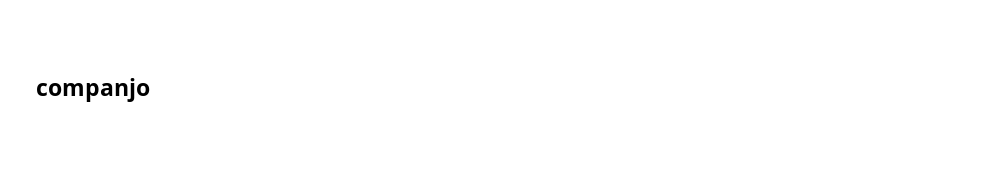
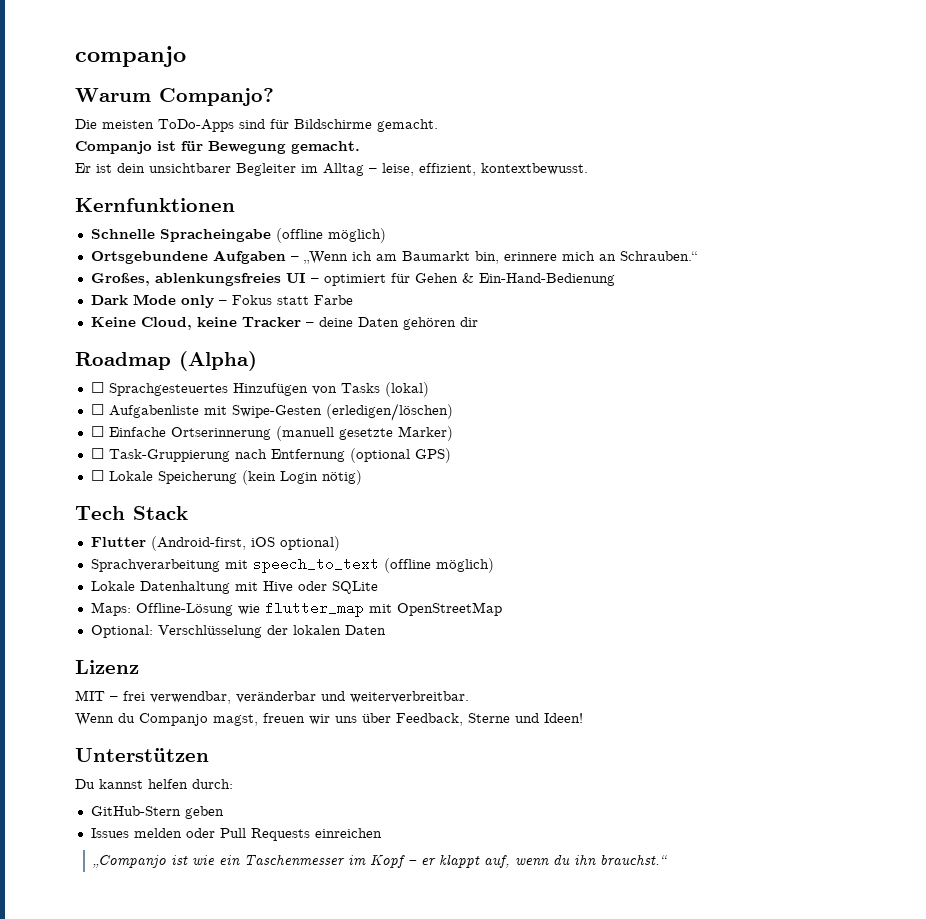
(150, 90) none -> [75,88,274,106] [75,119,438,132] [75,141,360,154] [75,163,588,176] [75,198,235,212] [90,228,386,243] [90,250,697,264] [90,273,615,286] [90,294,353,308] [90,317,478,330] [75,351,257,371] [90,382,429,397] [90,403,453,421] [90,426,453,441] [90,448,451,463] [90,470,362,485] [75,506,188,520] [90,536,340,551] [90,557,494,573] [90,581,378,594] [90,601,502,617] [90,625,386,638] [75,660,139,674] [75,690,469,704] [75,713,583,726] [75,748,209,762] [75,779,233,789] [90,806,224,819] [90,828,382,841] [93,854,669,868] // Warum Companjo? // Die meisten ToDo-Apps sind für Bildschirme gemacht. // Companjo ist für Bewegung gemacht. // Er ist dein unsichtbarer Begleiter im Alltag – leise, effizient, kontextbewusst. // Kernfunktionen // Schnelle Spracheingabe (offline möglich) // Ortsgebundene Aufgaben – „Wenn ich am Baumarkt bin, erinnere mich an Schrauben.“ // Großes, ablenkungsfreies UI – optimiert für Gehen & Ein-Hand-Bedienung // Dark Mode only – Fokus statt Farbe // Keine Cloud, keine Tracker – deine Daten gehören dir // Roadmap (Alpha) // ☐ Sprachgesteuertes Hinzufügen von Tasks (lokal) // ☐ Aufgabenliste mit Swipe-Gesten (erledigen/löschen) // ☐ Einfache Ortserinnerung (manuell gesetzte Marker) // ☐ Task-Gruppierung nach Entfernung (optional GPS) // ☐ Lokale Speicherung (kein Login nötig) // Tech Stack // Flutter (Android-first, iOS optional) // Sprachverarbeitung mit speech_to_text (offline möglich) // Lokale Datenhaltung mit Hive oder SQLite // Maps: Offline-Lösung wie flutter_map mit OpenStreetMap // Optional: Verschlüsselung der lokalen Daten // Lizenz // MIT – frei verwendbar, veränderbar und weiterverbreitbar. // Wenn du Companjo magst, freuen wir uns über Feedback, Sterne und Ideen! // Unterstützen // Du kannst helfen durch: // GitHub-Stern geben // Issues melden oder Pull Requests einreichen // „Companjo ist wie ein Taschenmesser im Kopf – er klappt auf, wenn du ihn brauchst.“

